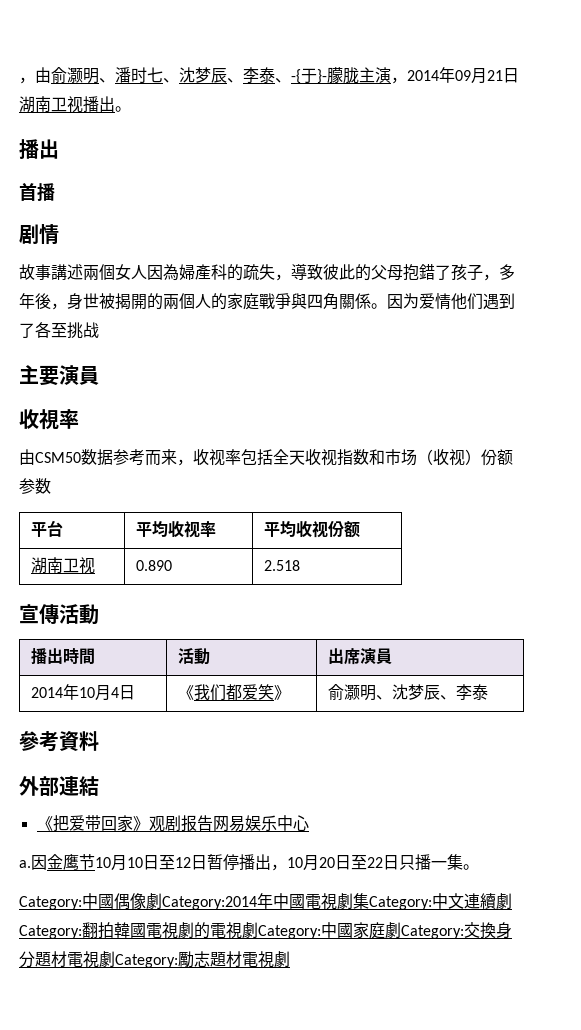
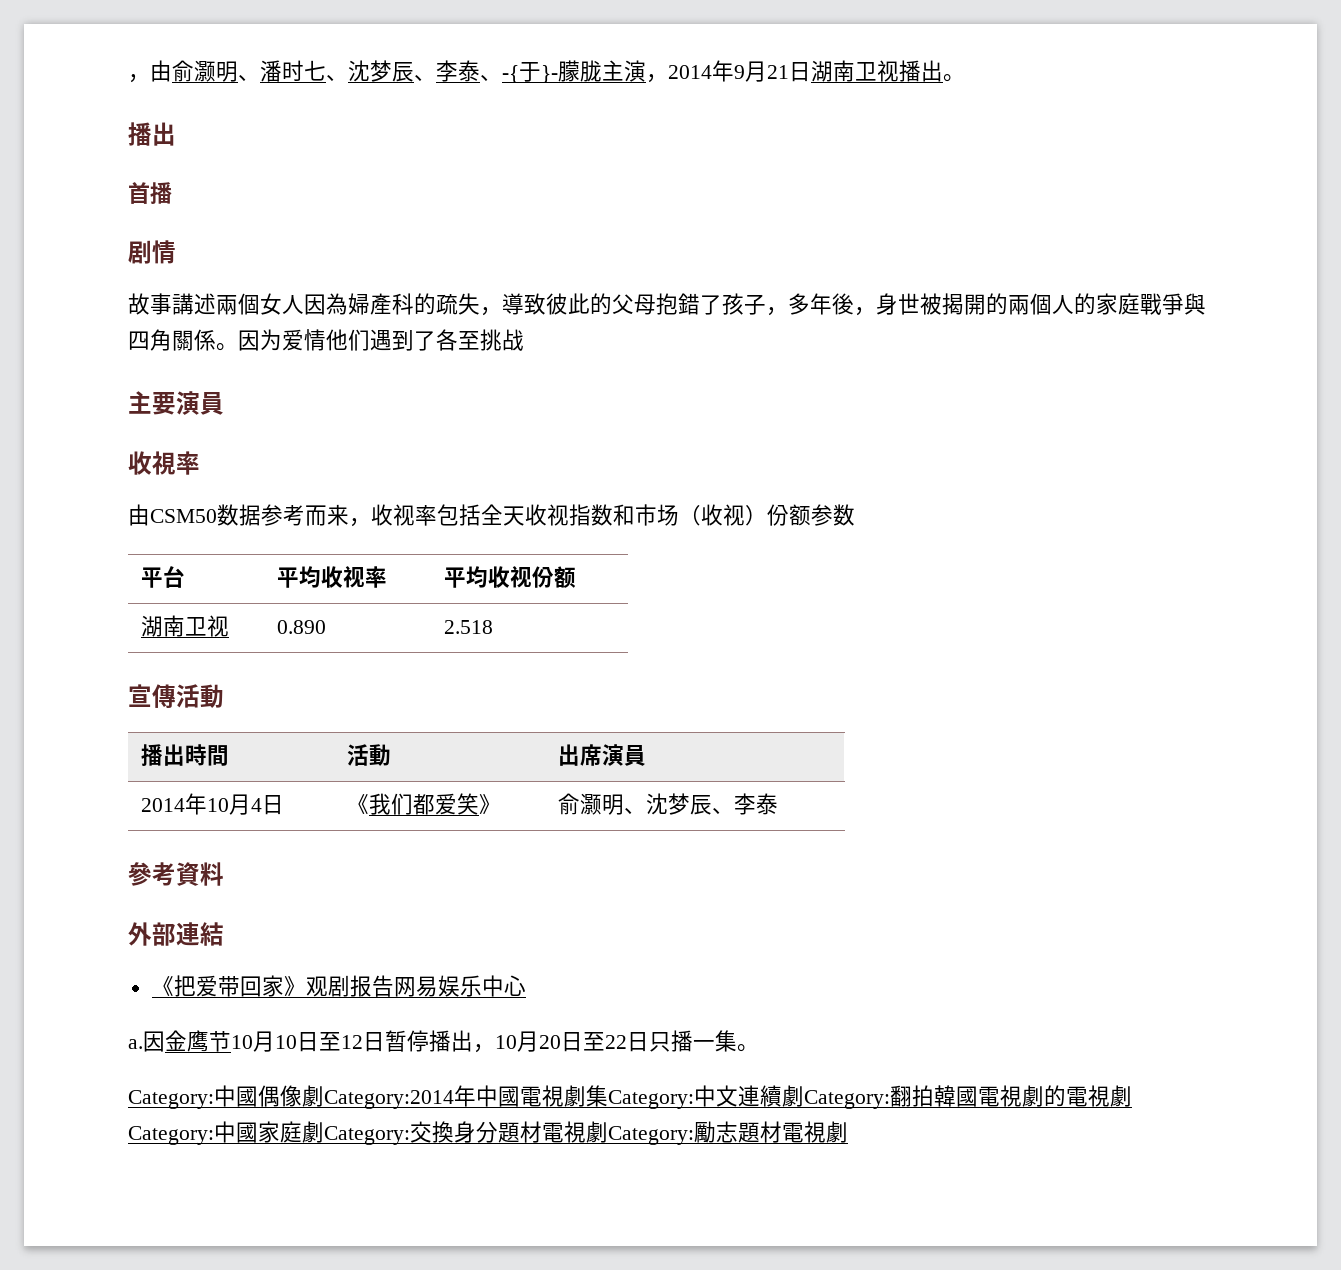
[455,70,471,81] 09 -> [734,65,745,79] 9

